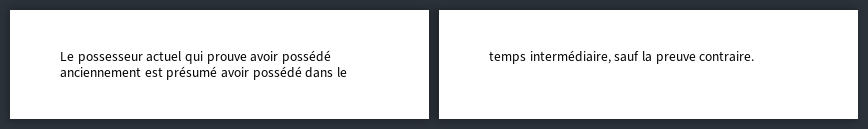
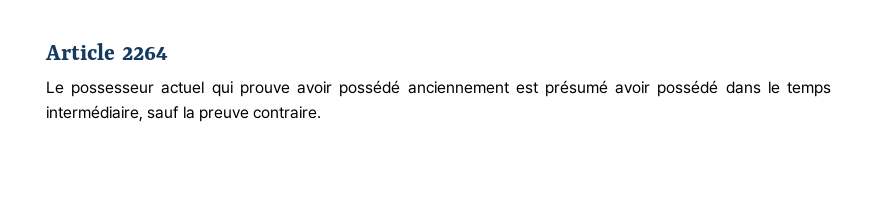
(60, 56) none -> [45,43,168,60] Article 2264 //

